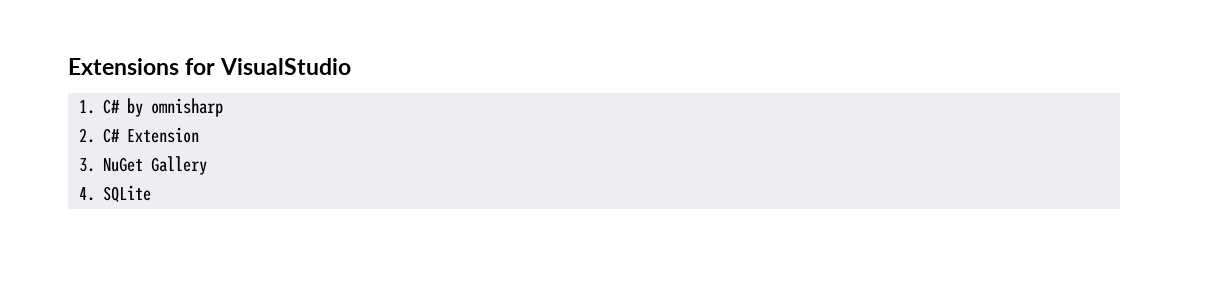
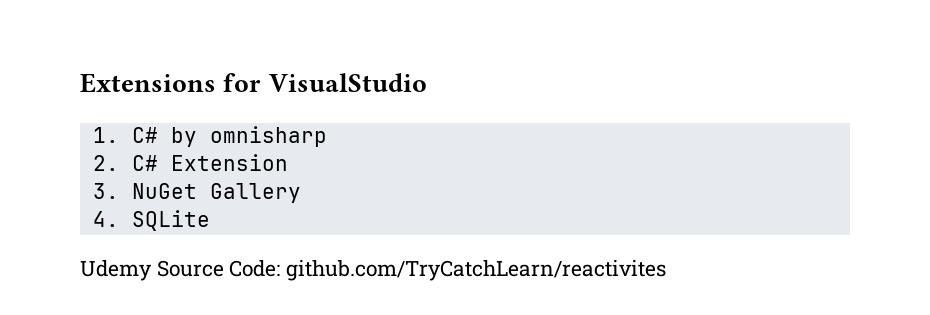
(151, 193) none -> [80,260,667,281] // Udemy Source Code: github.com/TryCatchLearn/reactivites

